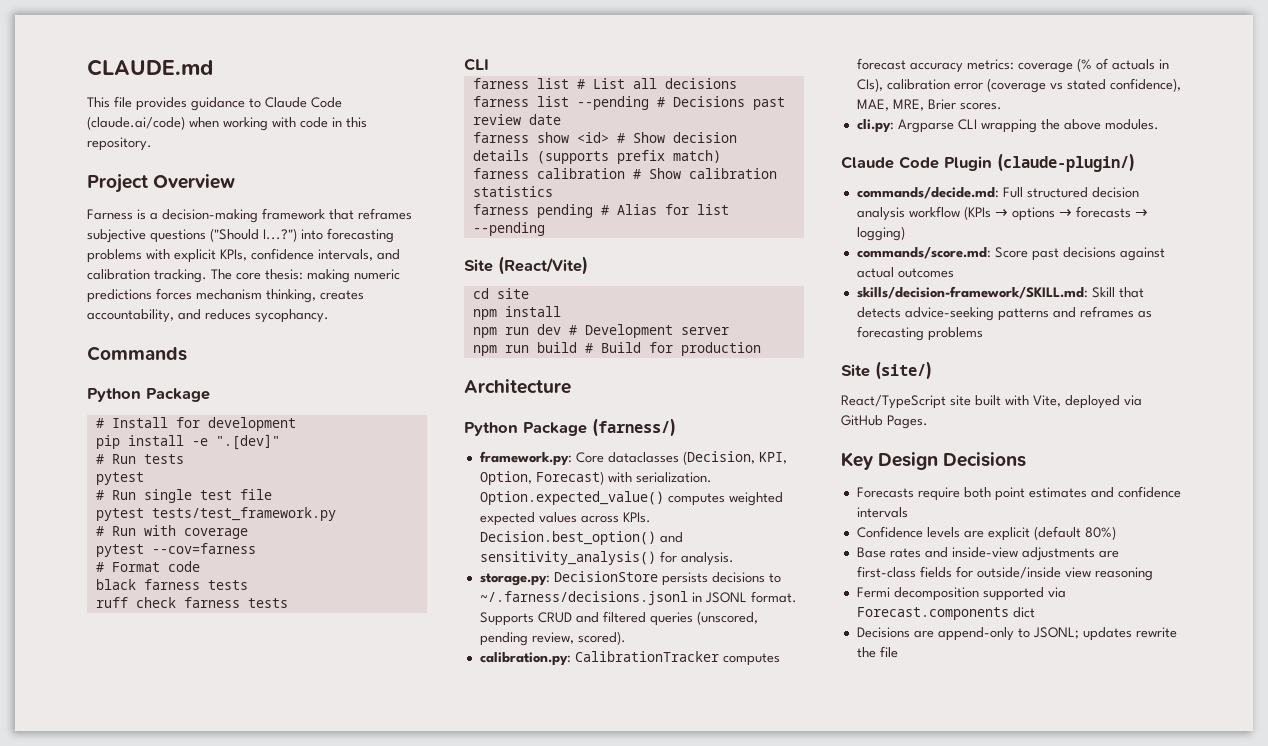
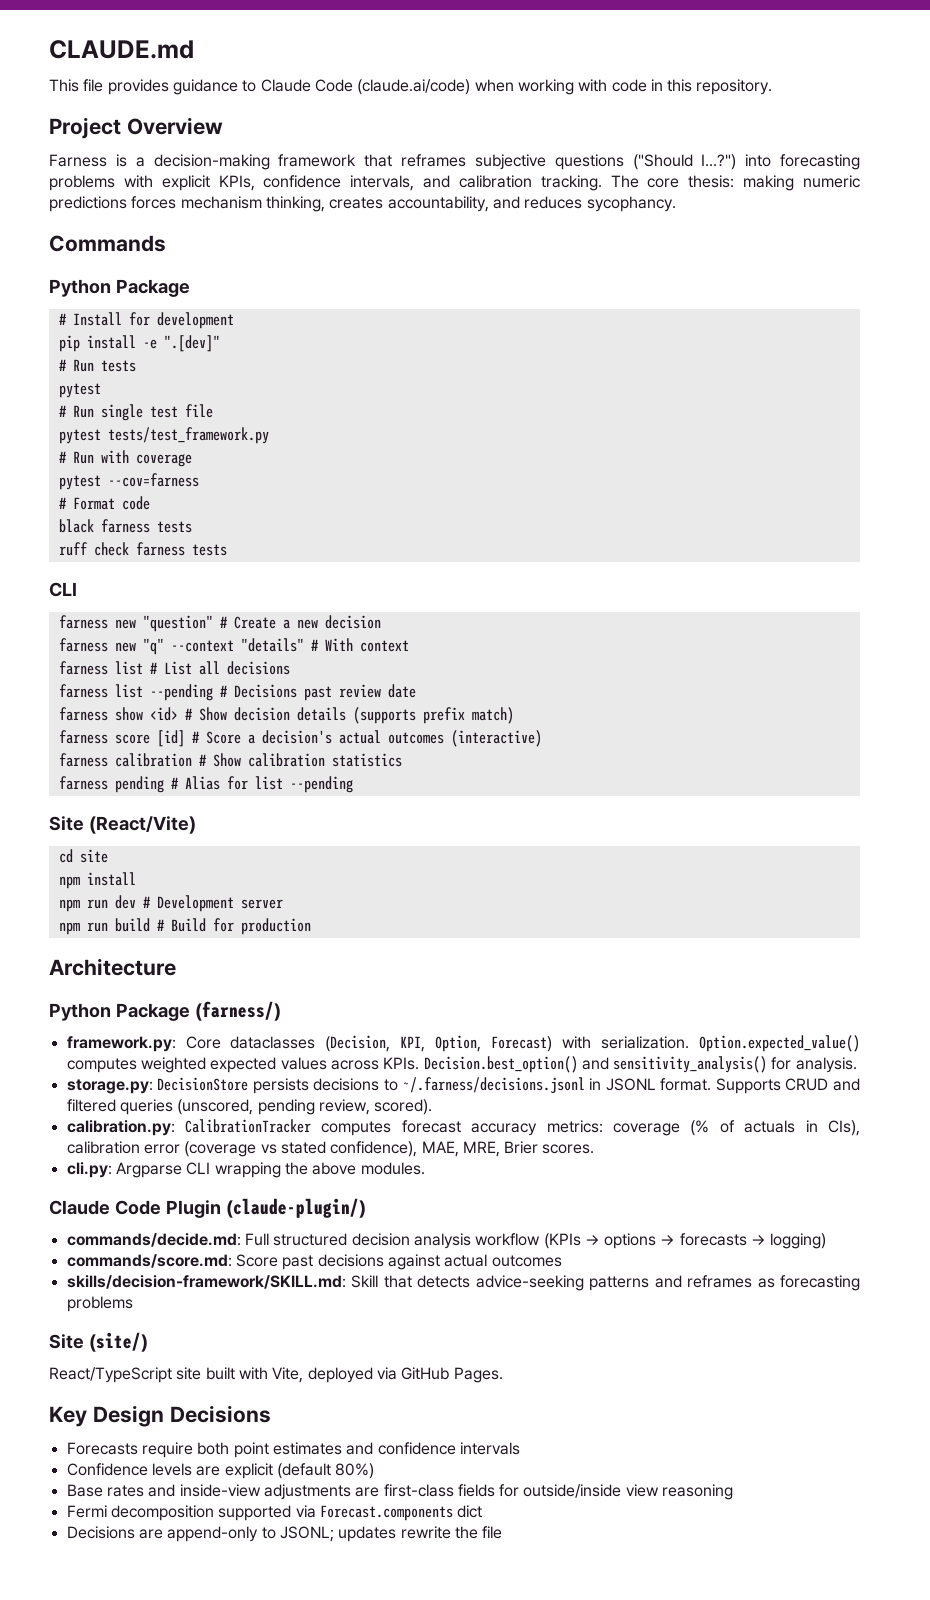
(489, 64) none -> [58,615,381,632] [58,638,409,655] // farness new "question" # Create a new decision // farness new "q" --context "details" # With context
(721, 156) none -> [58,730,542,747] // farness score [id] # Score a decision's actual outcomes (interactive)

